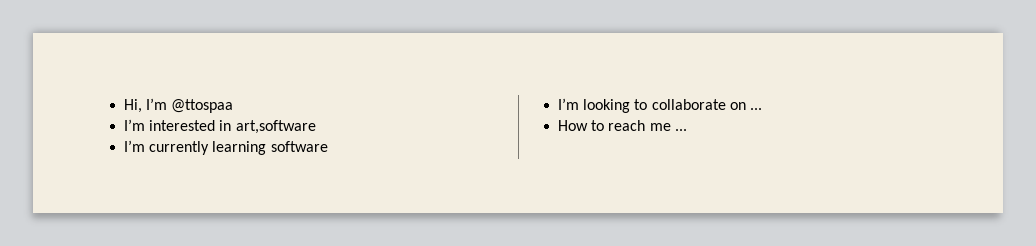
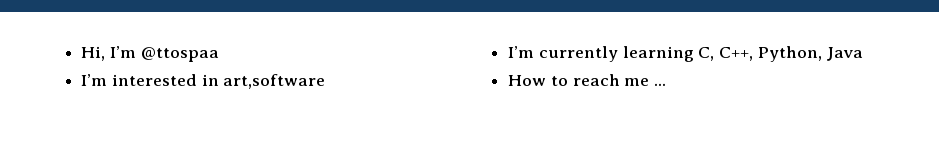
[270,141,328,152] [558,98,762,113] software // I’m looking to collaborate on ... -> [698,46,863,62] C, C++, Python, Java

